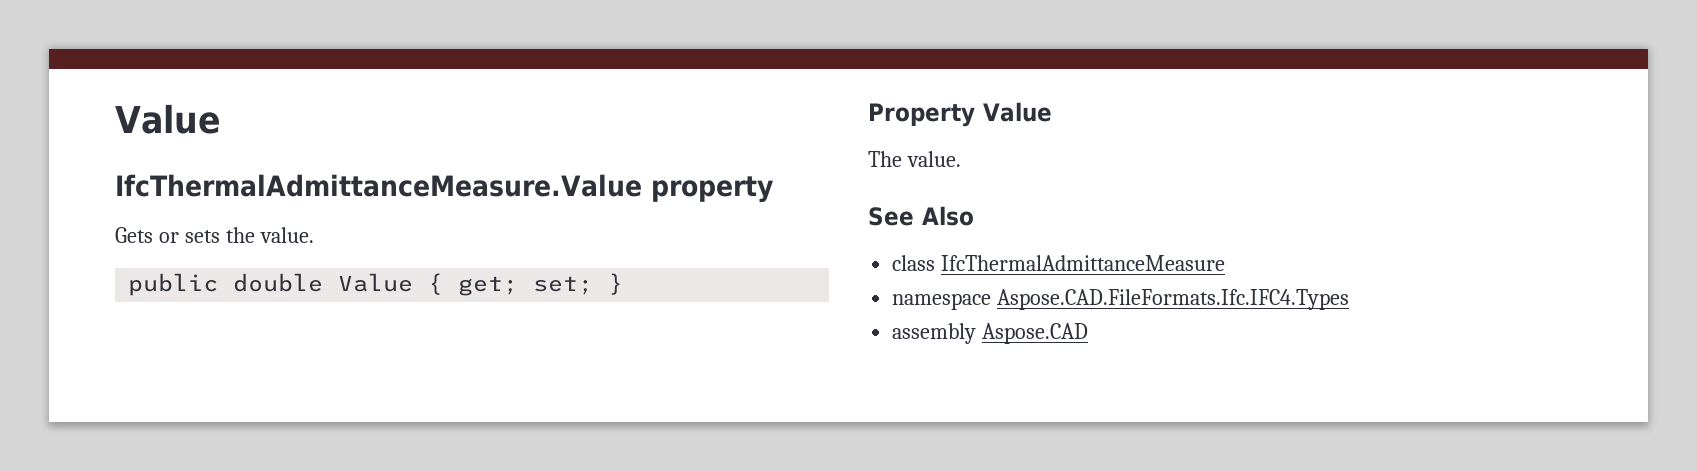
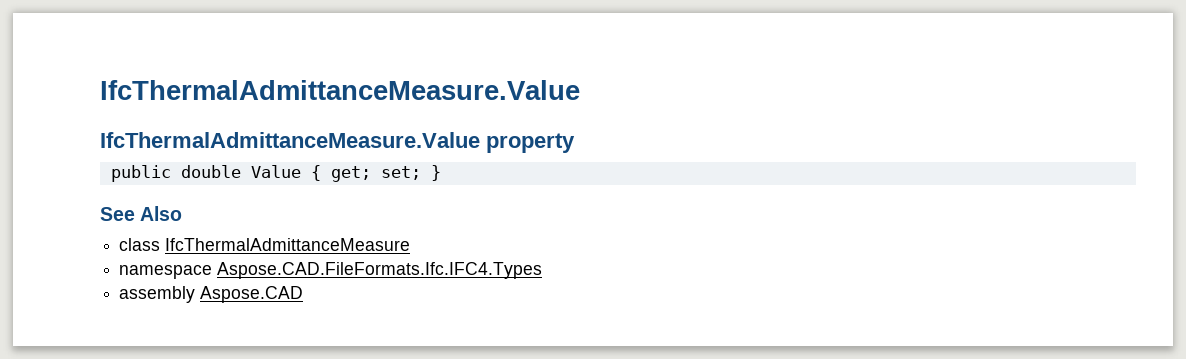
[115,104,221,134] Value -> [100,80,580,100] IfcThermalAdmittanceMeasure.Value
[115,227,314,243] // Gets or sets the value. -> (575, 143) none
[868,102,1052,127] [868,151,961,167] // Property Value // The value. -> (441, 173) none

